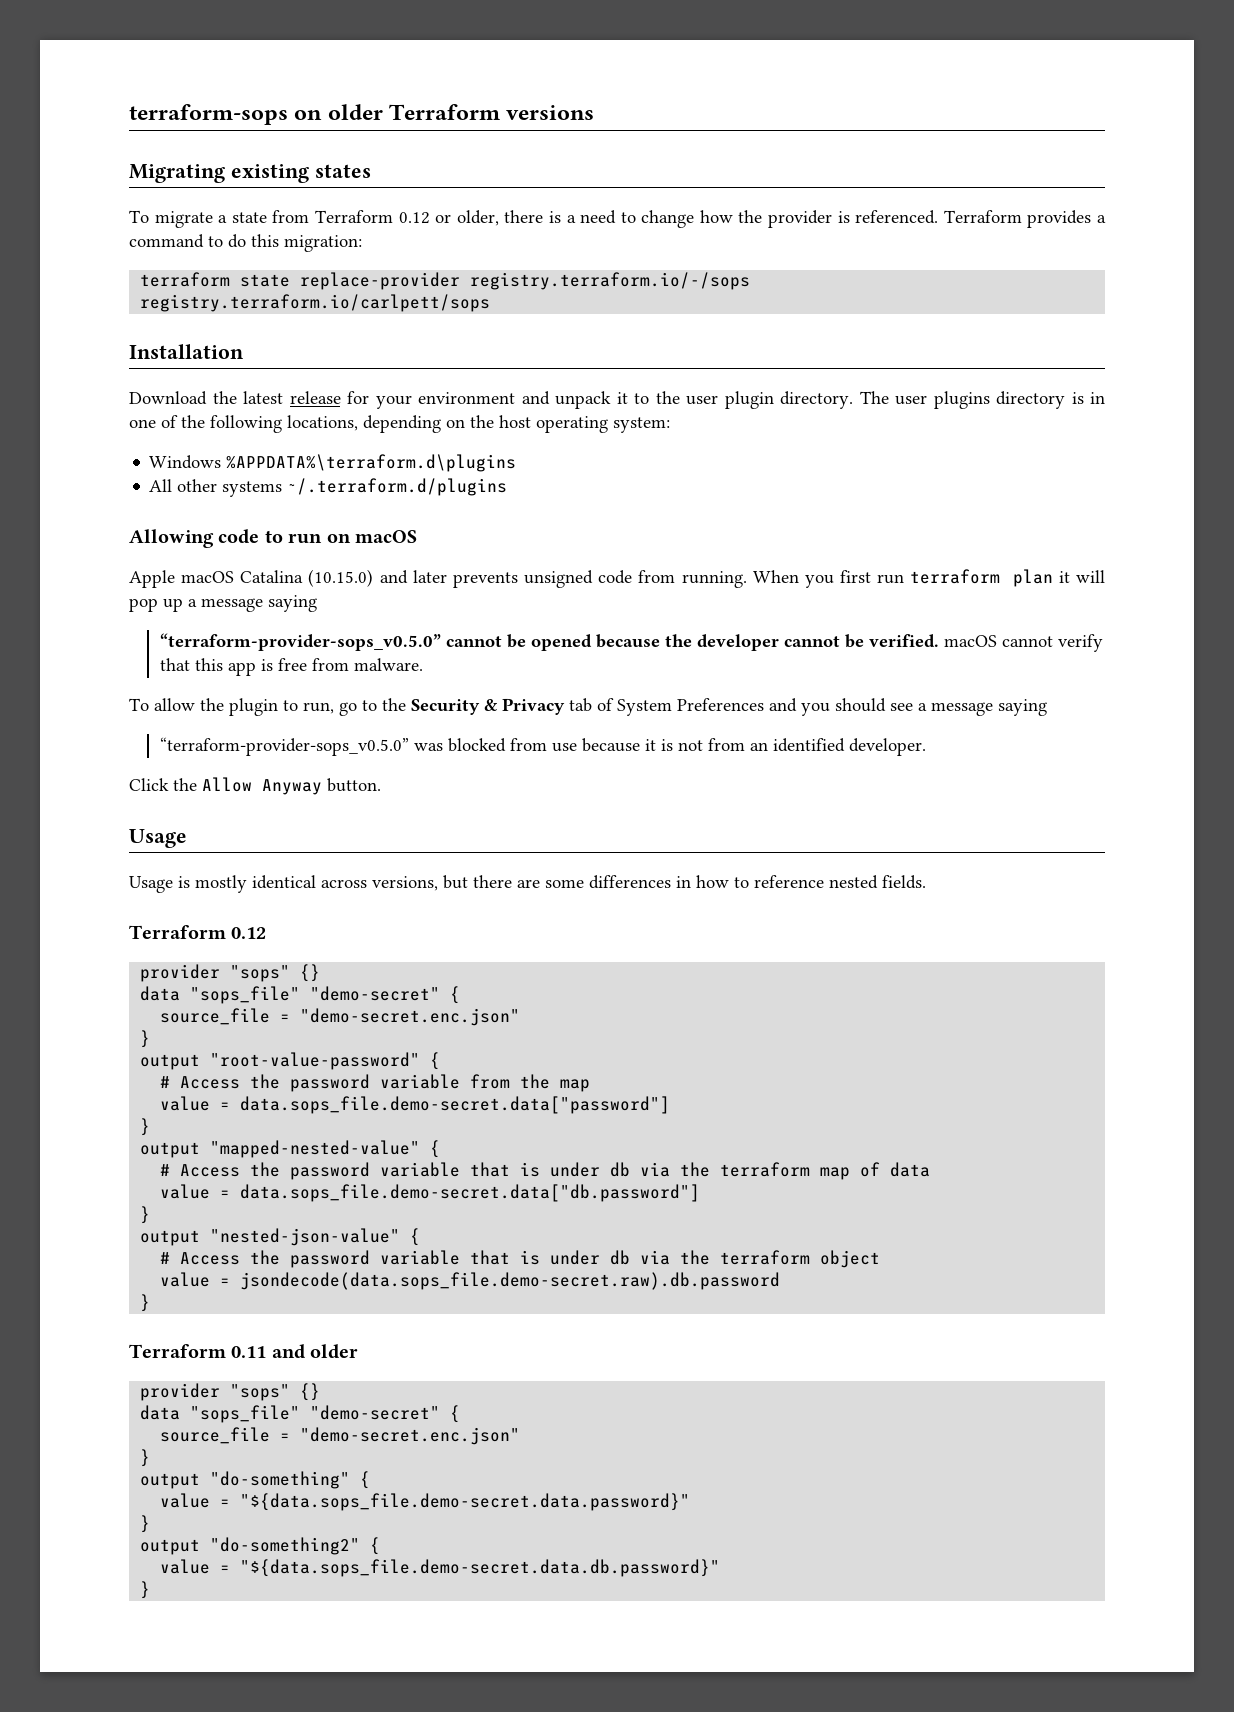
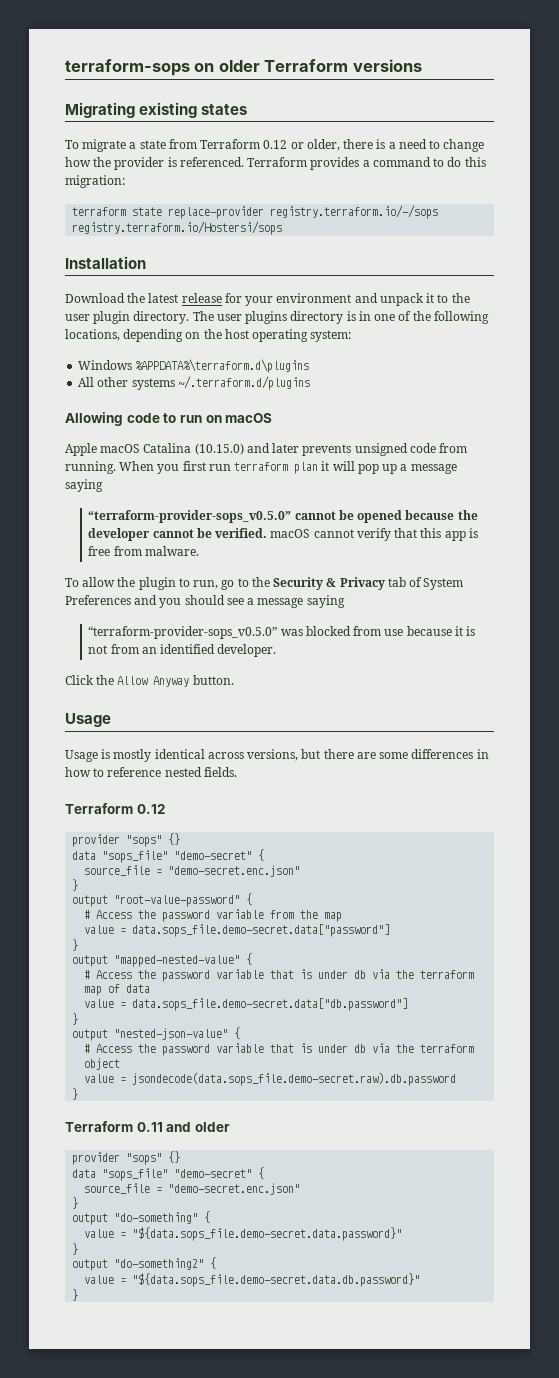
[140,294,491,312] registry.terraform.io/carlpett/sops -> [72,221,283,235] registry.terraform.io/Hostersi/sops

